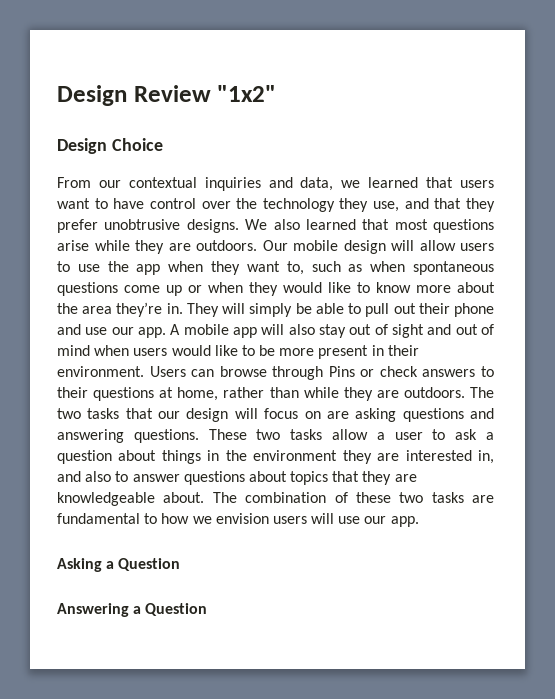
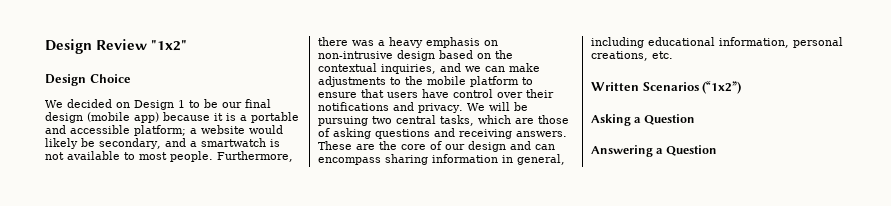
[57,177,495,191] [57,198,495,212] [57,219,494,233] [57,240,494,254] [57,261,494,275] [57,282,495,296] [57,302,494,317] [57,324,494,338] [57,345,419,359] [57,366,494,380] [57,387,495,401] [57,408,495,422] [57,429,495,443] [57,450,495,464] [57,471,417,485] [57,492,494,506] [57,513,419,527] From our contextual inquiries and data, we learned that users want to have control over the technology they use, and that they prefer unobtrusive designs. We also learned that most questions arise while they are outdoors. Our mobile design will allow users to use the app when they want to, such as when spontaneous questions come up or when they would like to know more about the area they’re in. They will simply be able to pull out their phone and use our app. A mobile app will also stay out of sight and out of mind when users would like to be more present in their environment. Users can browse through Pins or check answers to their questions at home, rather than while they are outdoors. The two tasks that our design will focus on are asking questions and answering questions. These two tasks allow a user to ask a question about things in the environment they are interested in, and also to answer questions about topics that they are knowledgeable about. The combination of these two tasks are fundamental to how we envision users will use our app. -> [45,99,271,110] [45,112,299,123] [45,125,283,136] [45,138,280,149] [45,151,293,162] [318,37,498,48] [318,50,513,61] [318,63,540,74] [318,76,533,87] [318,89,554,98] [318,102,528,113] [318,115,569,126] [318,128,567,139] [318,141,555,152] [318,154,565,165] [591,37,843,48] [591,51,673,61] [591,81,742,94] We decided on Design 1 to be our final design (mobile app) because it is a portable and accessible platform; a website would likely be secondary, and a smartwatch is not available to most people. Furthermore, there was a heavy emphasis on non-intrusive design based on the contextual inquiries, and we can make adjustments to the mobile platform to ensure that users have control over their notifications and privacy. We will be pursuing two central tasks, which are those of asking questions and receiving answers. These are the core of our design and can encompass sharing information in general, including educational information, personal creations, etc. // Written Scenarios (“1x2”)

